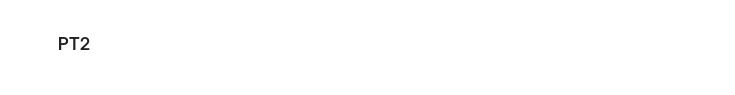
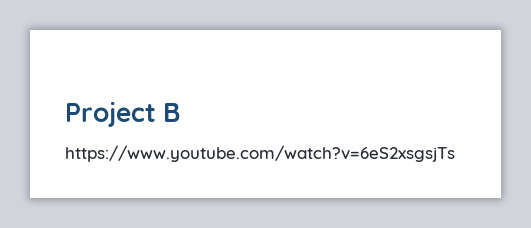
[58,37,90,50] PT2 -> [65,101,181,127] [65,145,455,162] Project B // https://www.youtube.com/watch?v=6eS2xsgsjTs

